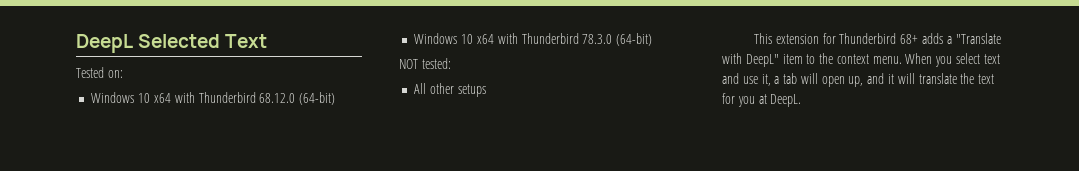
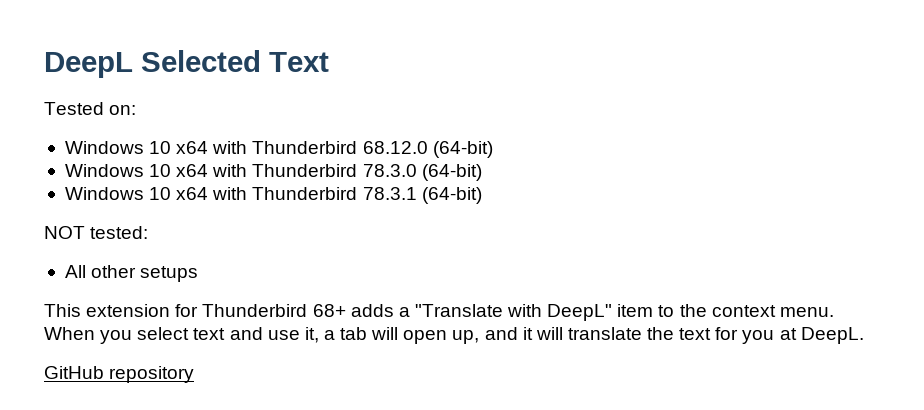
(653, 39) none -> [64,187,482,204] // Windows 10 x64 with Thunderbird 78.3.1 (64-bit)
(802, 100) none -> [44,366,195,383] // GitHub repository

